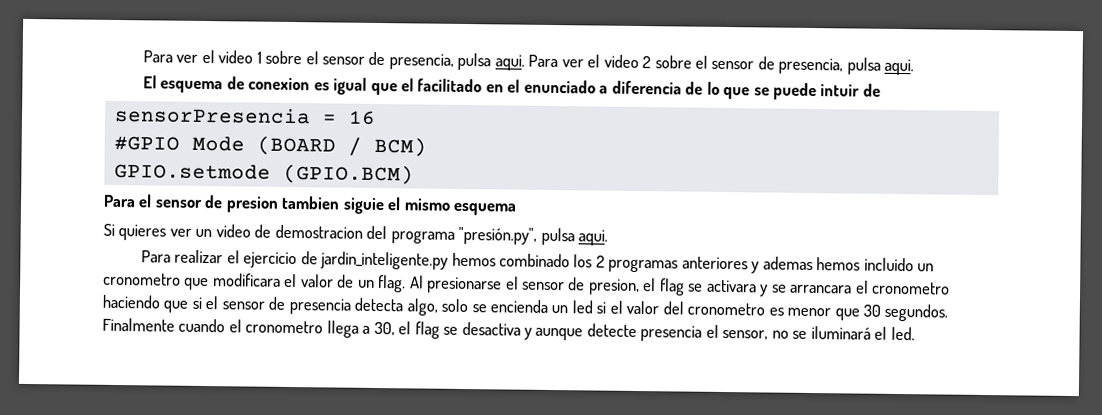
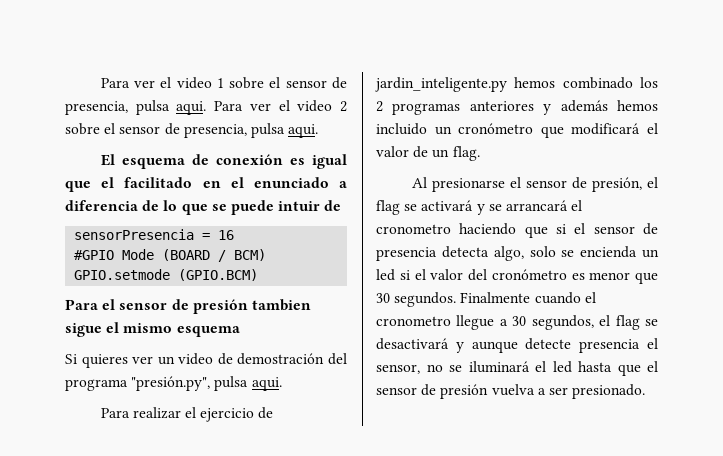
[248,77,311,91] conexion -> [215,154,283,165] conexión
[225,195,385,215] presion tambien siguie -> [192,299,311,314] [65,323,102,337] presión tambien sigue
[274,224,363,239] demostracion -> [237,353,325,365] demostración
[762,256,813,271] ademas -> [560,100,608,112] además
[103,272,281,291] cronometro que modificara -> [458,123,641,138] cronómetro que modificará
(407, 284) none -> (480, 153) //
[588,278,757,296] presion, el flag se activara -> [591,177,658,192] [376,200,474,215] presión, el flag se activará
[790,284,853,294] arrancara -> [505,200,568,211] arrancará
[687,302,766,316] cronometro -> [491,269,567,280] cronómetro
[326,320,521,339] llega a 30, el flag se desactiva -> [456,315,658,330] [376,338,449,350] llegue a 30 segundos, el flag se desactivará
[890,326,915,341] led. -> [552,361,658,376] [376,384,646,399] led hasta que el sensor de presión vuelva a ser presionado.

